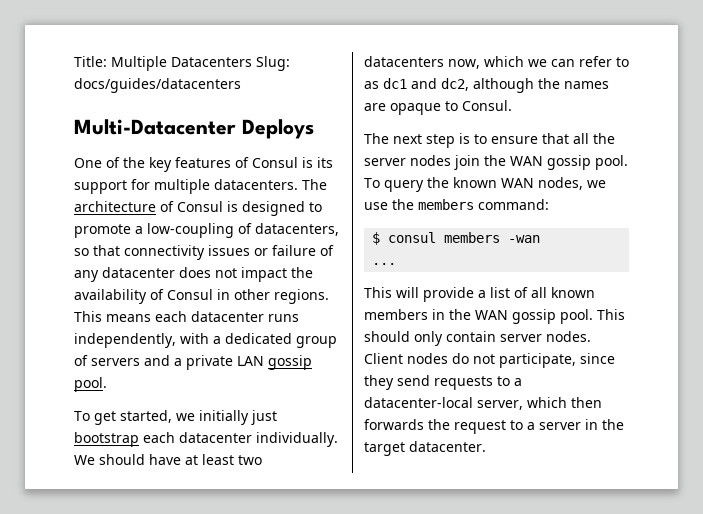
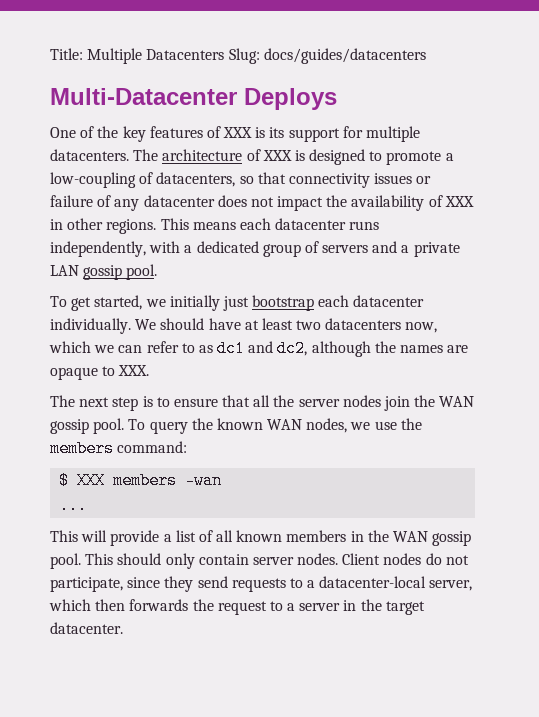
[252,157,298,168] Consul -> [223,127,253,138] XXX
[177,201,223,212] Consul -> [262,150,292,161] XXX
[167,289,213,300] Consul -> [444,196,474,207] XXX
[462,100,512,111] Consul. -> [118,365,150,376] XXX.
[388,232,437,243] consul -> [77,472,106,489] XXX

